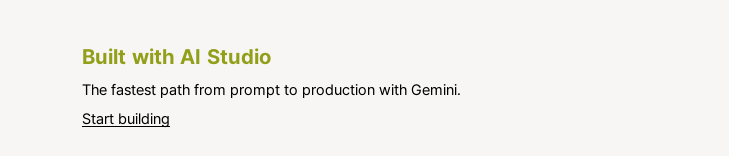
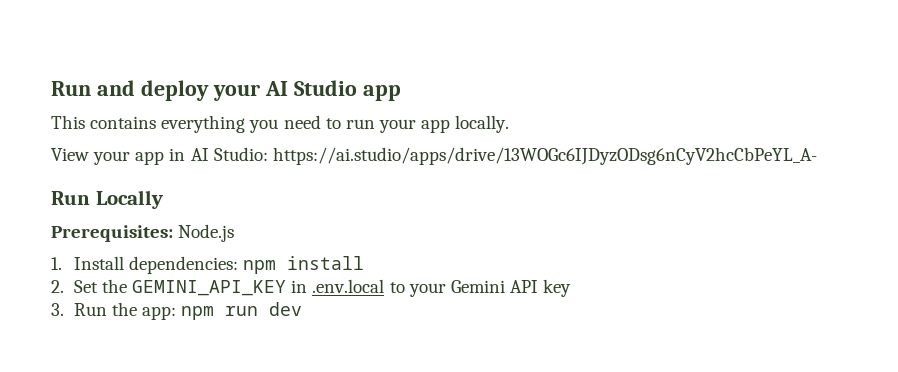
[82,48,272,65] [82,83,462,98] [82,113,171,128] Built with AI Studio // The fastest path from prompt to production with Gemini. // Start building -> [51,80,401,101] [51,115,510,133] [51,147,817,165] [51,190,163,209] [51,224,235,242] [51,256,365,274] [51,279,572,297] [51,302,303,320] Run and deploy your AI Studio app // This contains everything you need to run your app locally. // View your app in AI Studio: https://ai.studio/apps/drive/13WOGc6IJDyzODsg6nCyV2hcCbPeYL_A- // Run Locally // Prerequisites: Node.js // 1. Install dependencies: npm install // 2. Set the GEMINI_API_KEY in .env.local to your Gemini API key // 3. Run the app: npm run dev

